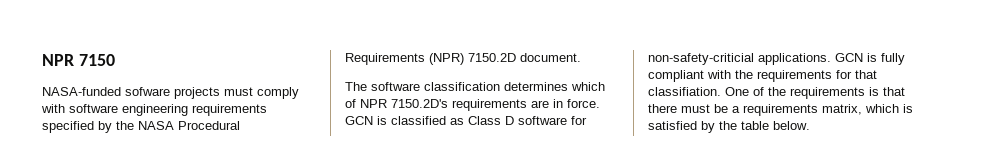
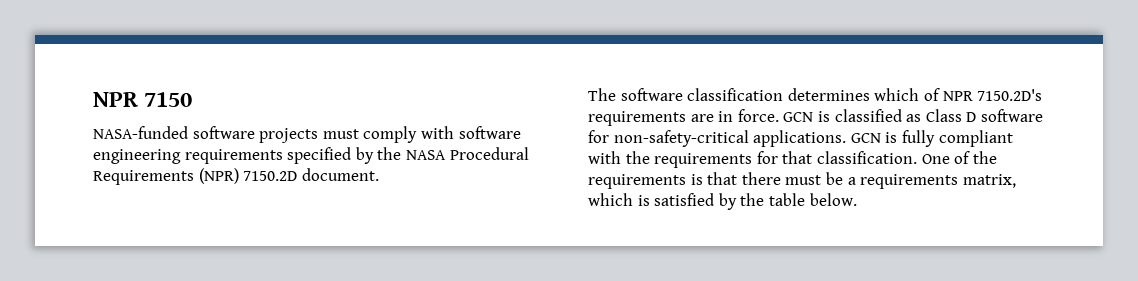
[125,87,170,96] sofware -> [192,126,255,139] software
[648,53,754,65] non-safety-criticial -> [613,130,749,147] non-safety-critical
[648,87,721,96] classifiation. -> [816,151,917,164] classification.

